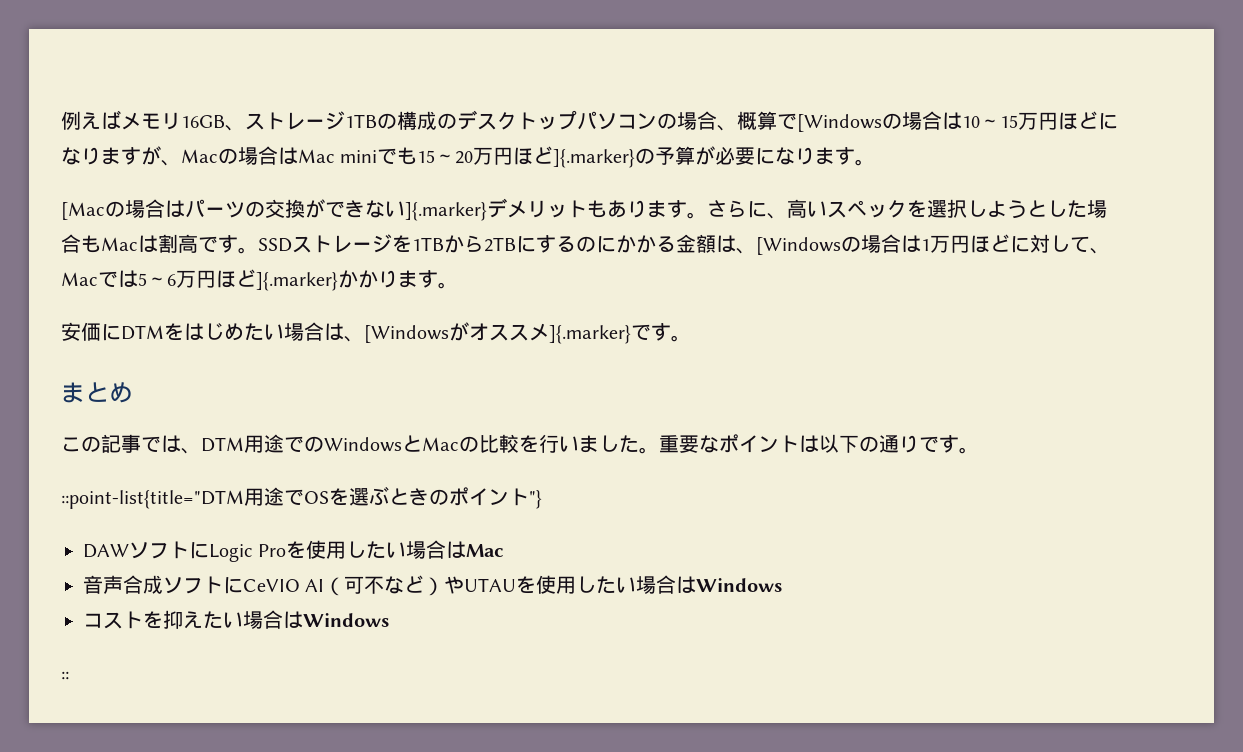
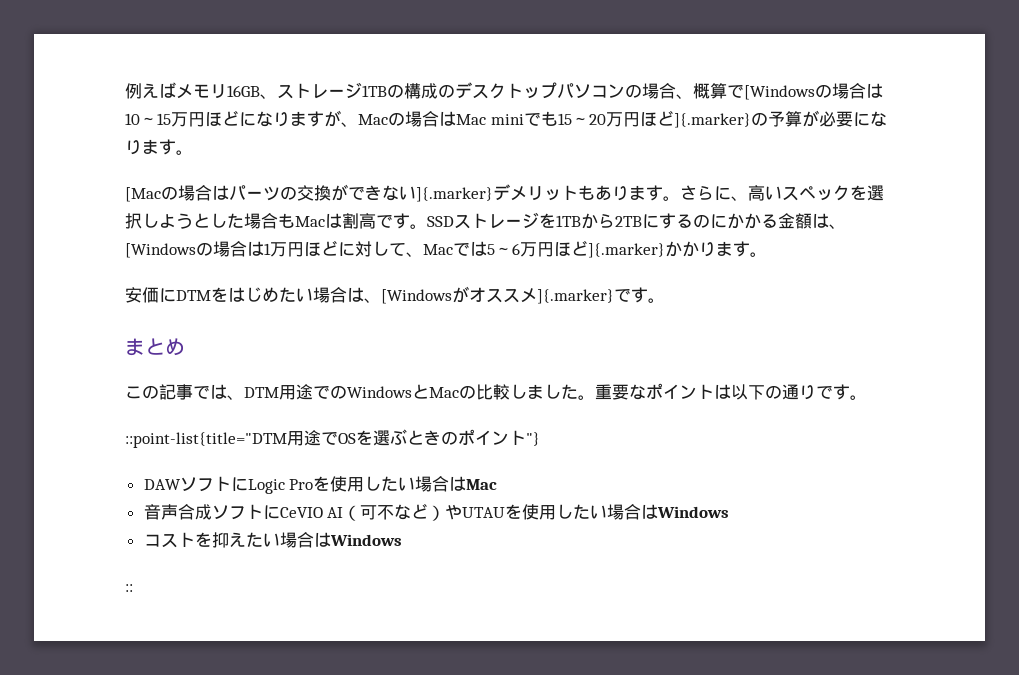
[519,434,579,453] を行い -> [510,384,527,399] し

